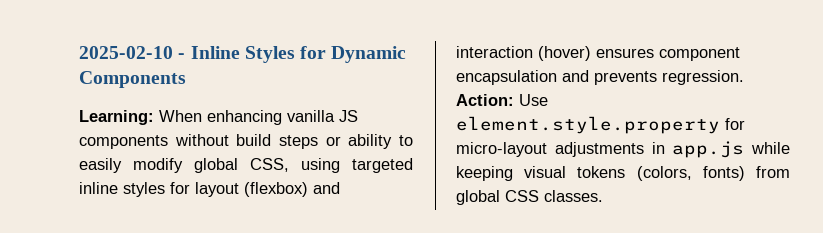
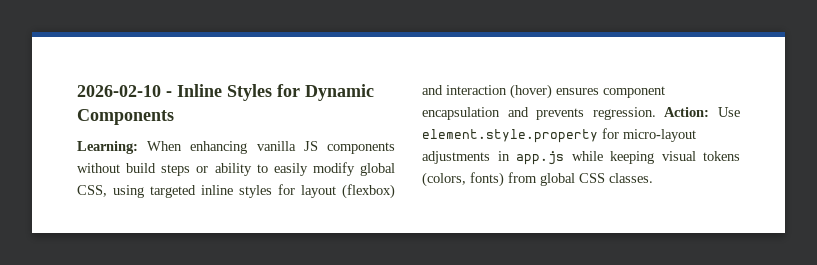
[79,46,173,59] 2025-02-10 -> [77,85,161,97] 2026-02-10

